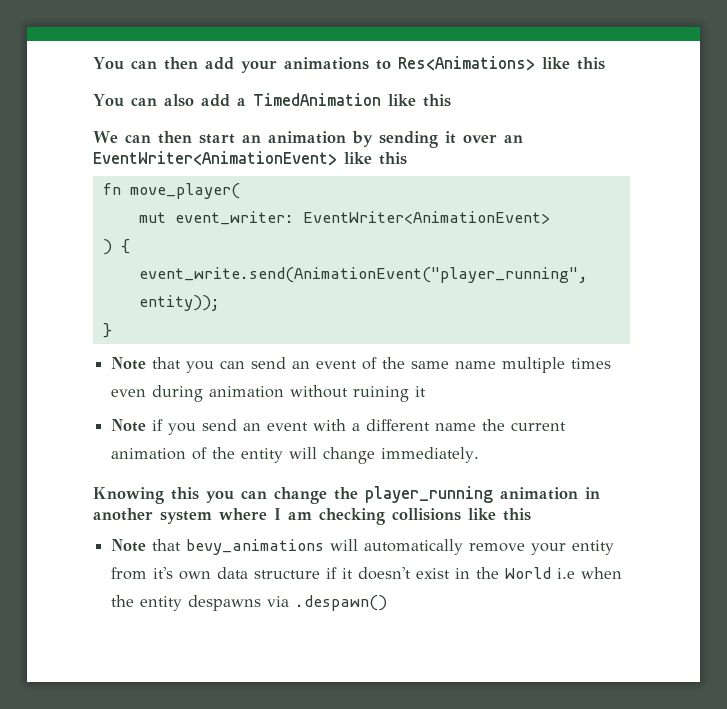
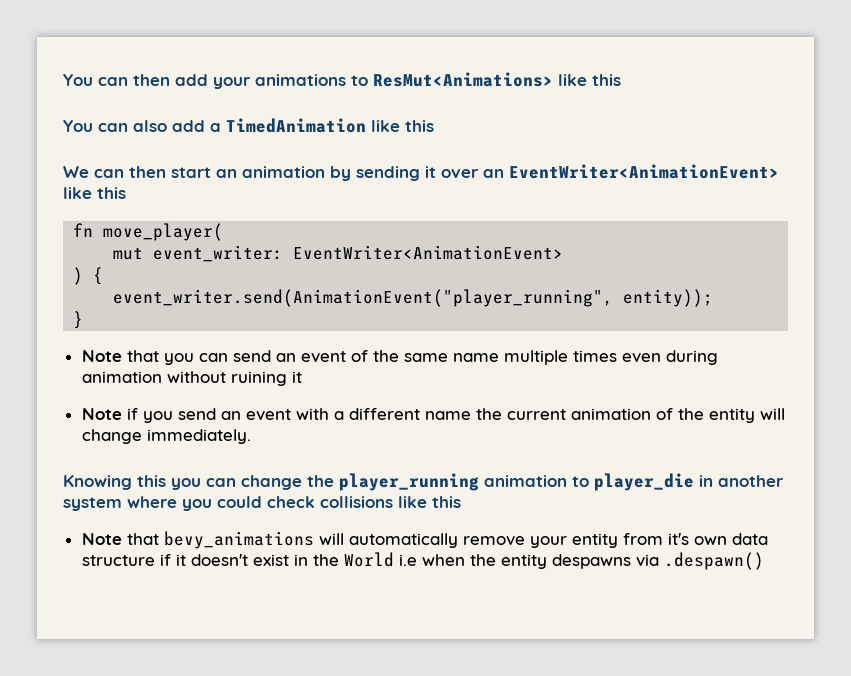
[397,56,535,71] Res<Animations> -> [373,72,553,87] ResMut<Animations>
[138,267,588,283] event_write.send(AnimationEvent("player_running", -> [113,289,614,307] event_writer.send(AnimationEvent("player_running",
(578, 493) none -> [572,473,694,491] to player_die
[274,508,385,525] I am checking -> [182,496,315,511] you could check

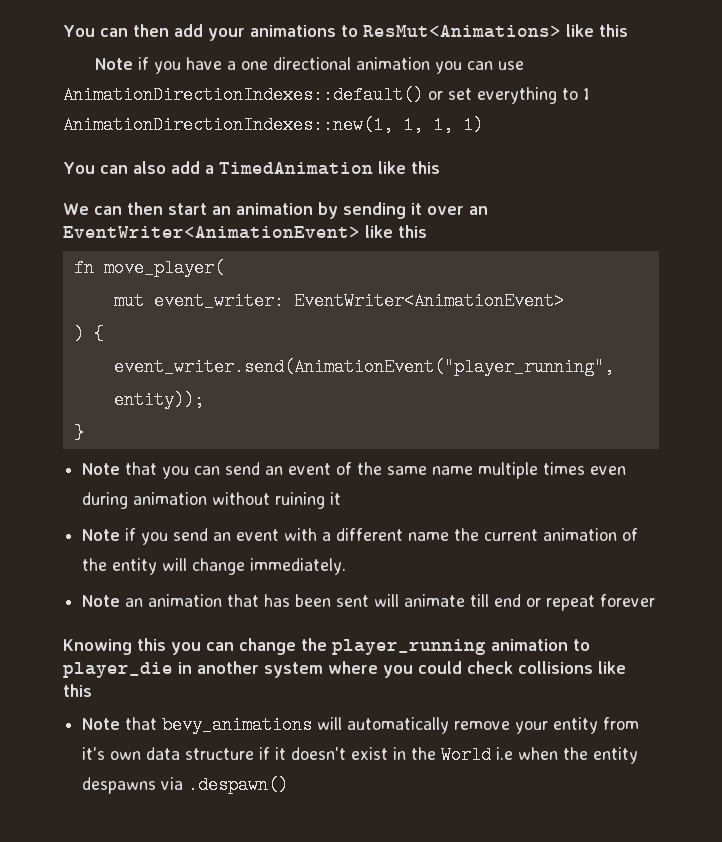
(621, 80) none -> [94,57,524,74] [63,86,590,104] [63,116,483,134] // Note if you have a one directional animation you can use AnimationDirectionIndexes::default() or set everything to 1 AnimationDirectionIndexes::new(1, 1, 1, 1)
(251, 436) none -> [82,594,656,611] // Note an animation that has been sent will animate till end or repeat forever

